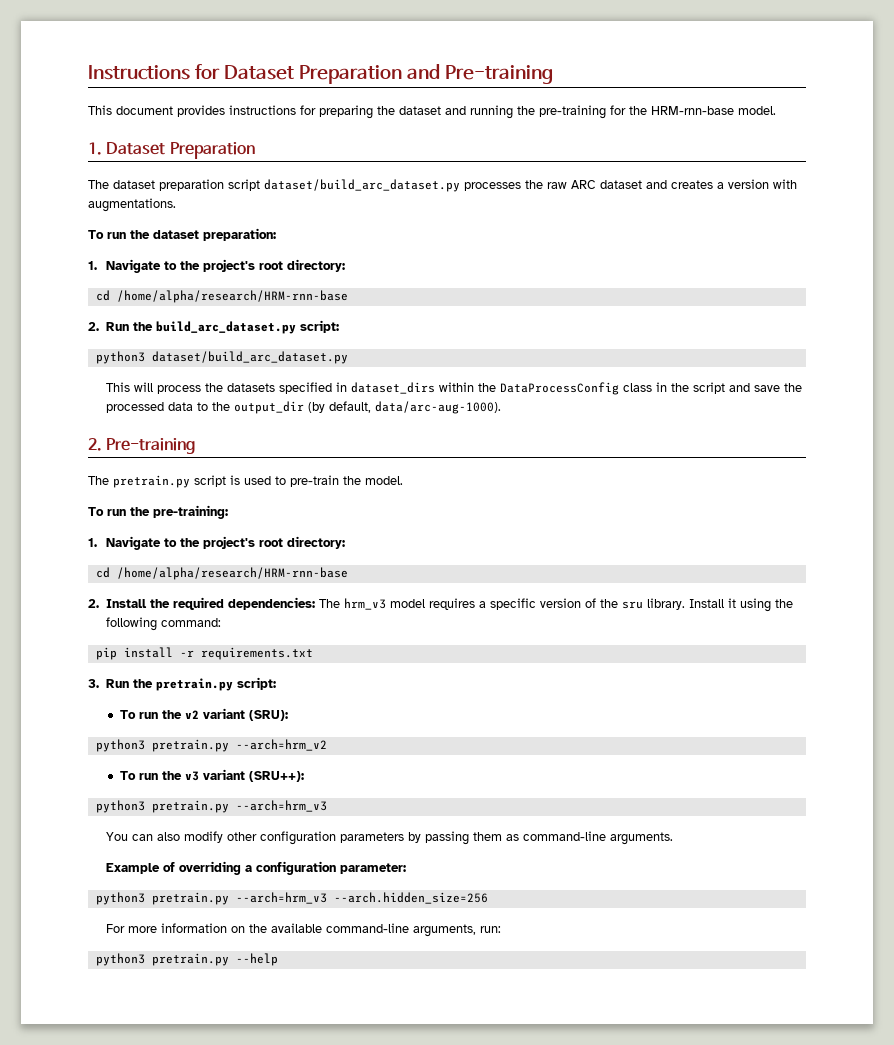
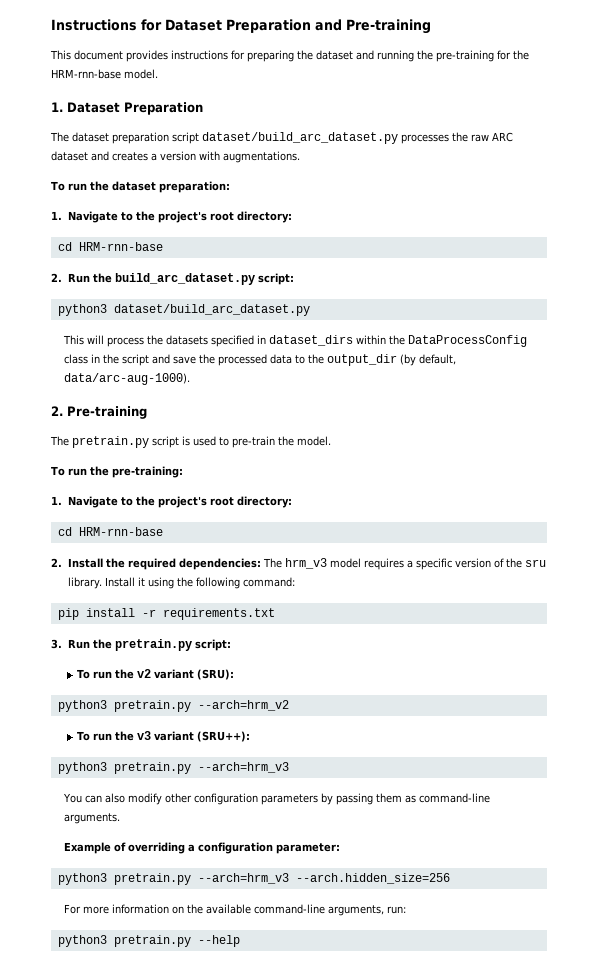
[116,290,348,303] /home/alpha/research/HRM-rnn-base -> [78,242,163,251] HRM-rnn-base
[116,567,348,580] /home/alpha/research/HRM-rnn-base -> [78,527,163,536] HRM-rnn-base

